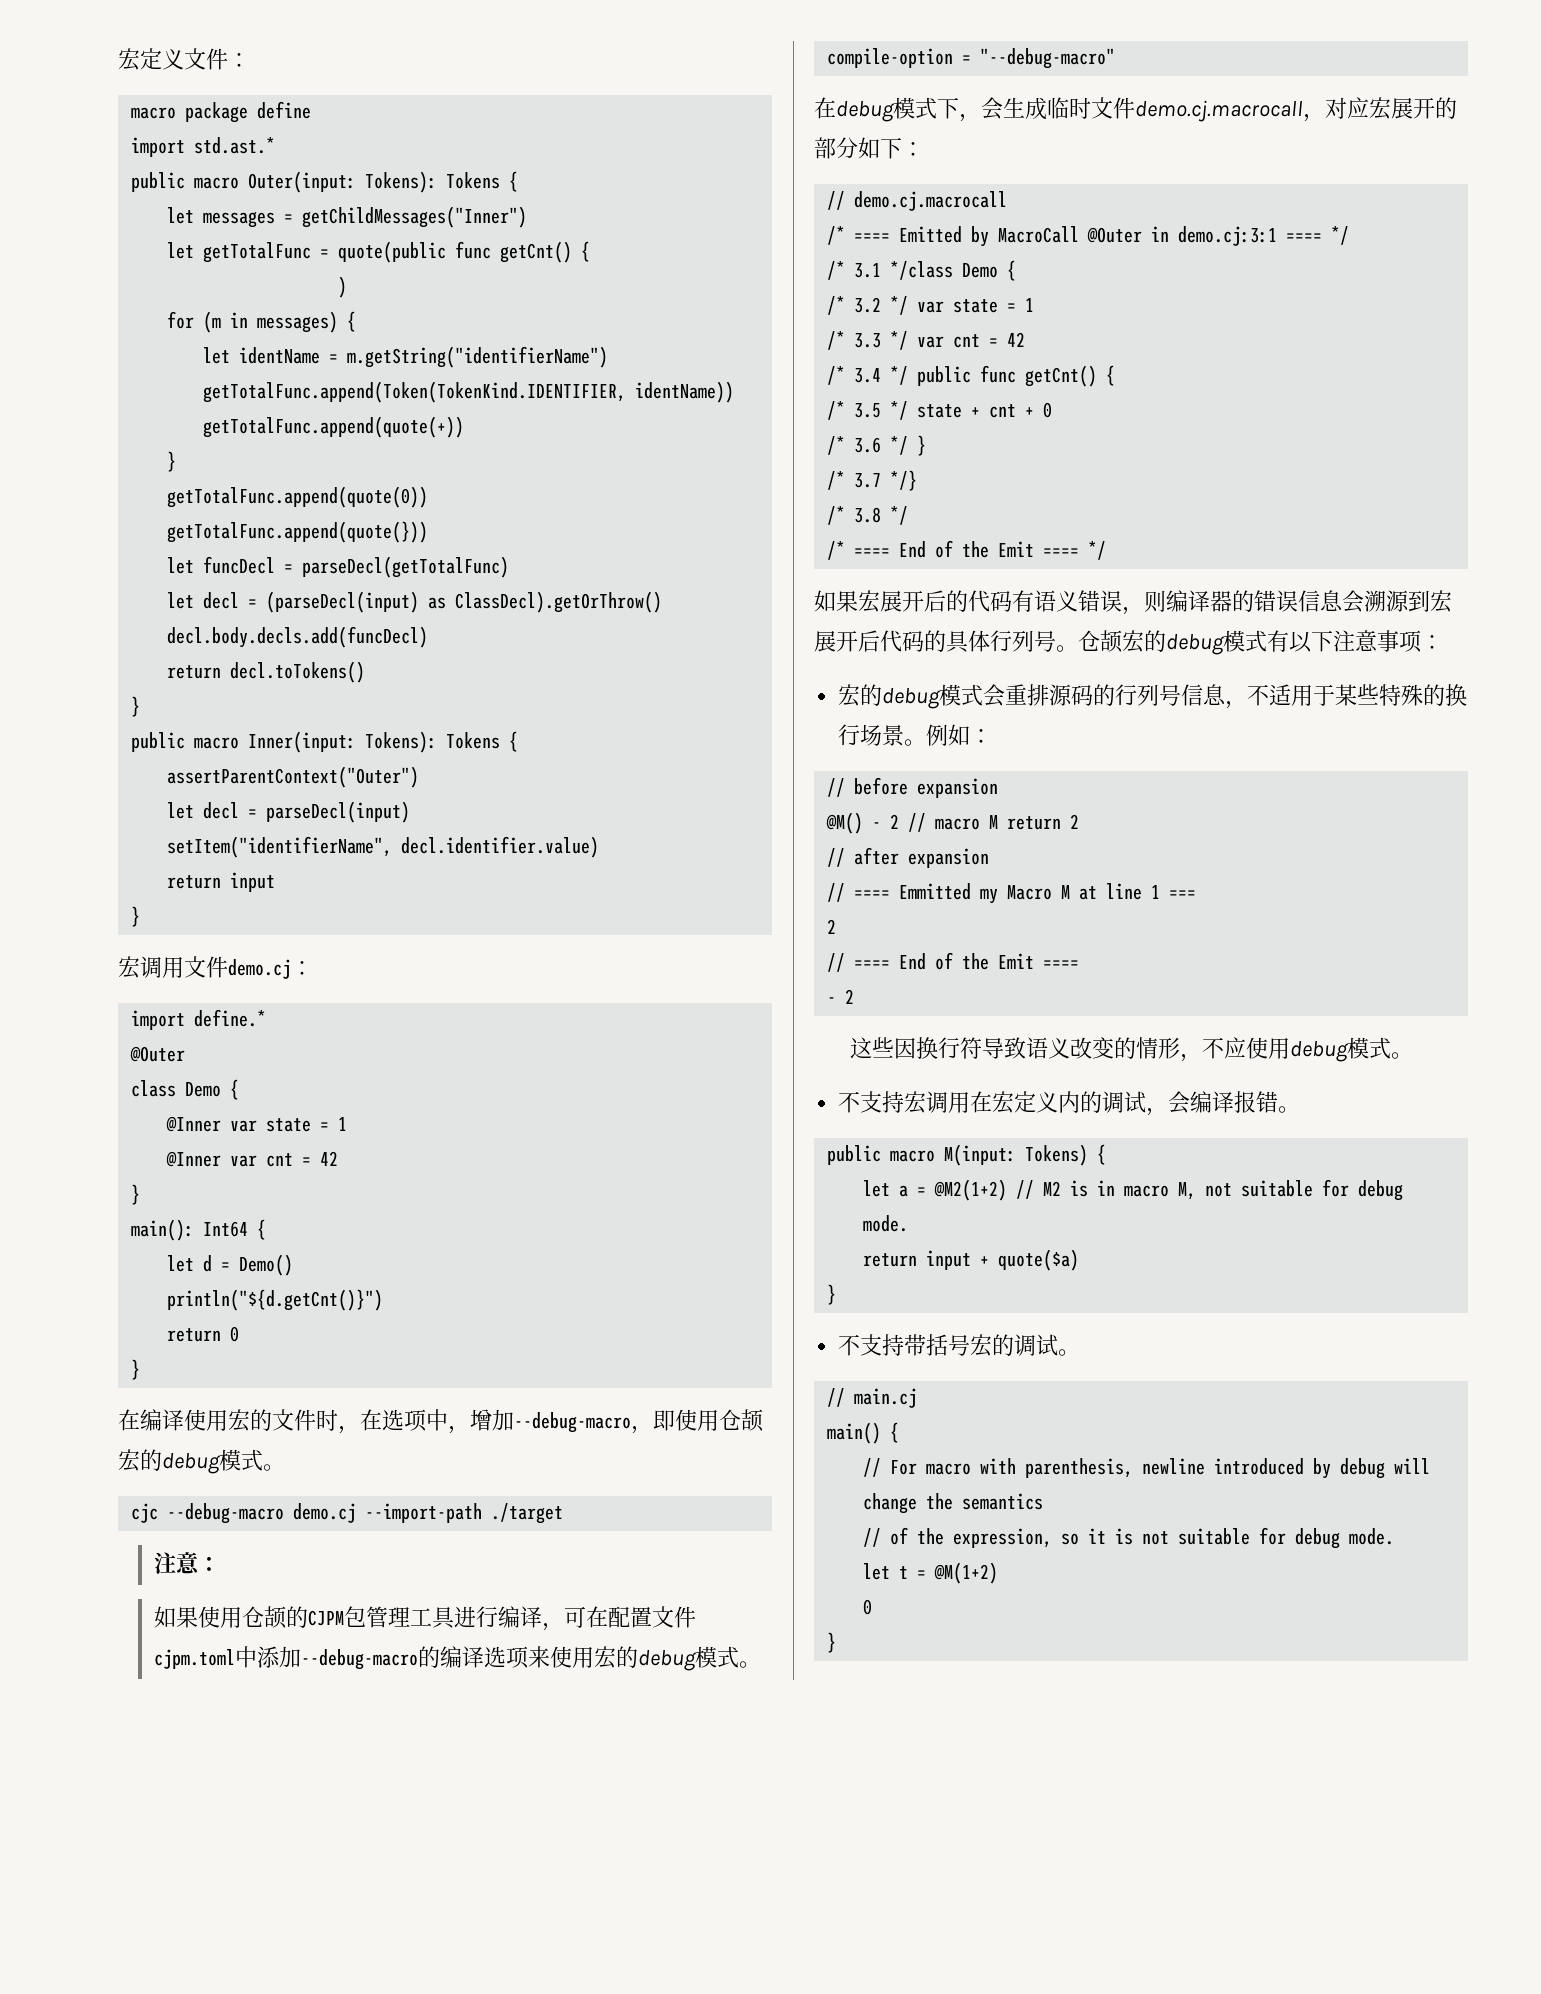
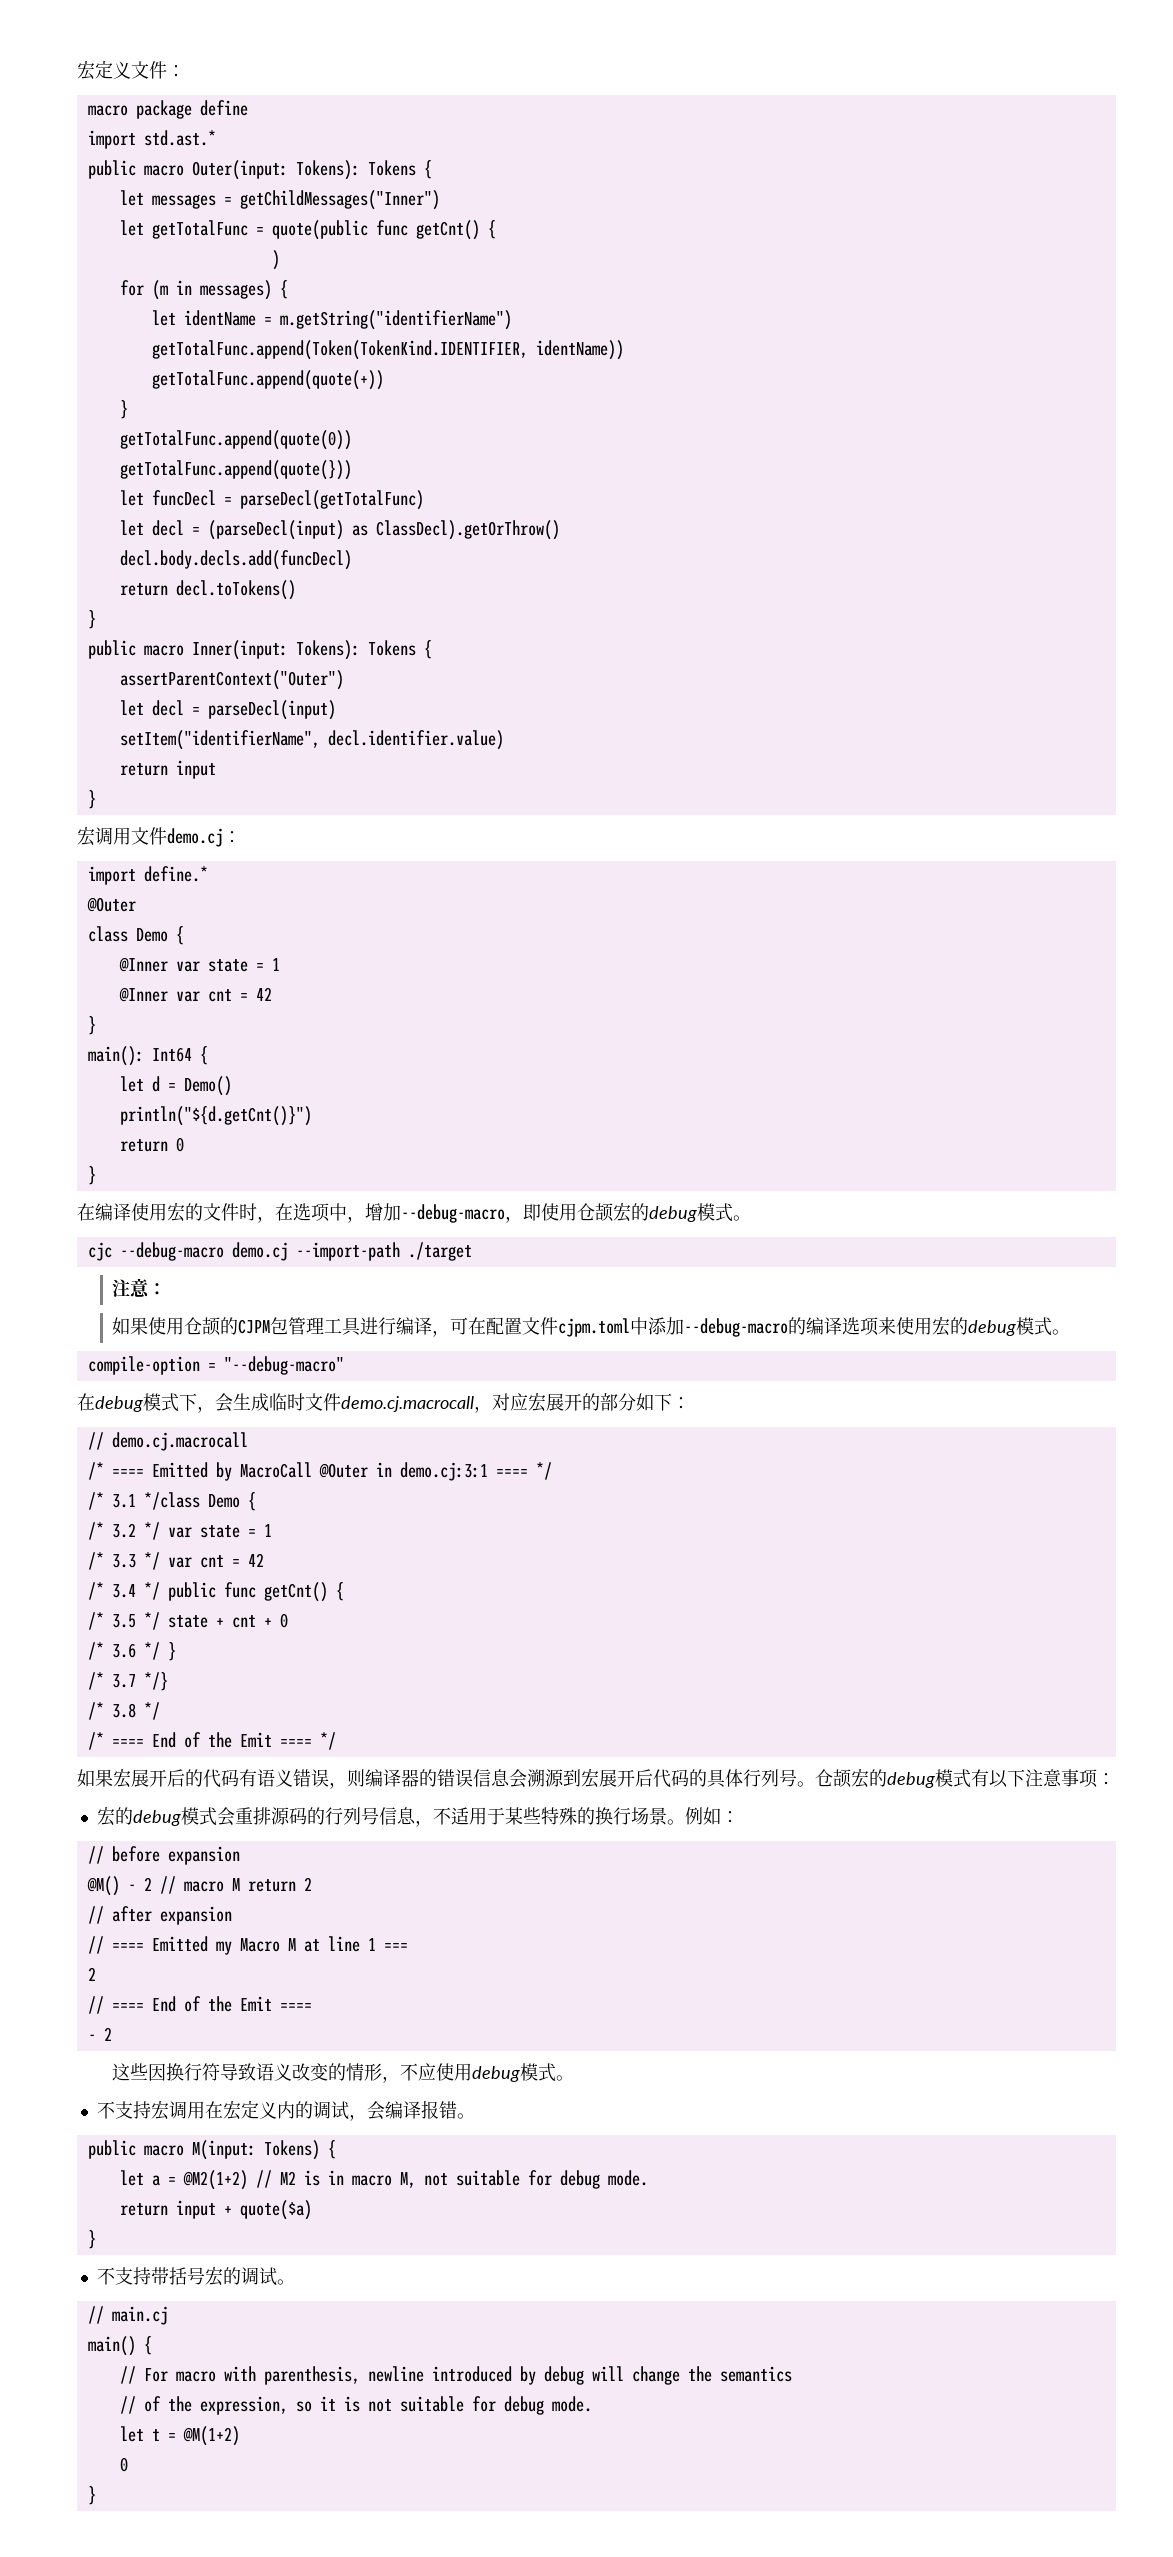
[899,883,972,900] Emmitted -> [151,1936,208,1952] Emitted

